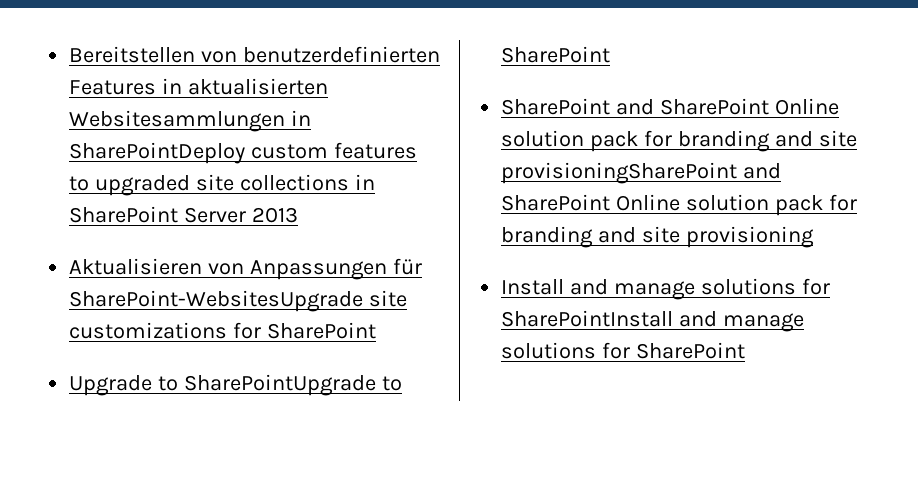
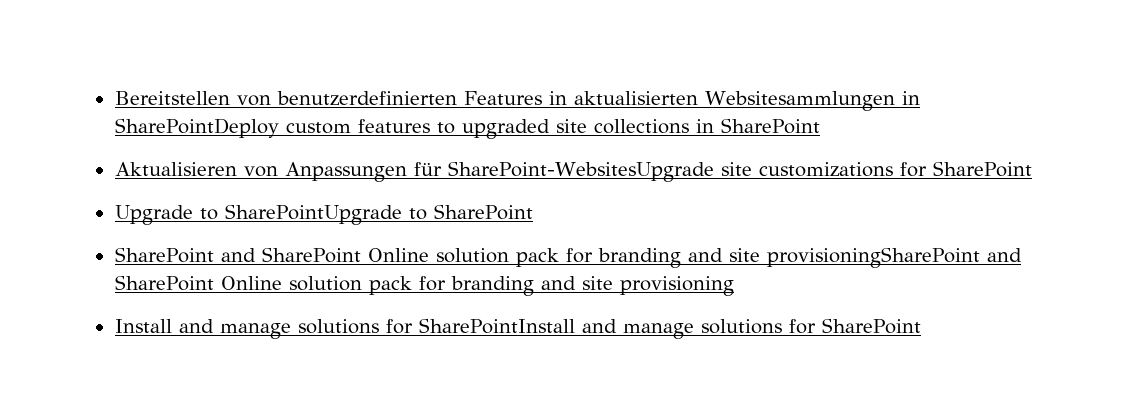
[184,207,299,223] Server 2013 -> (820, 126) none

